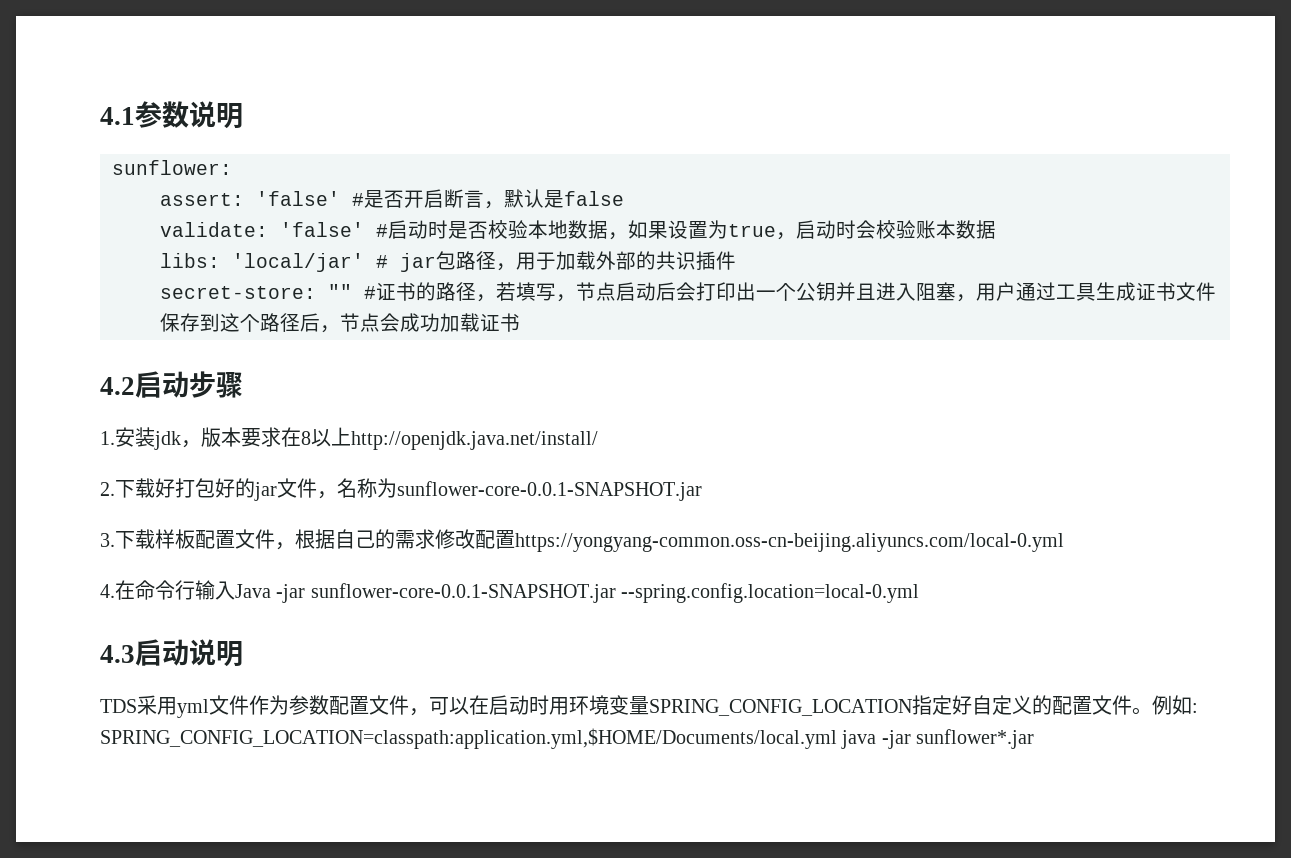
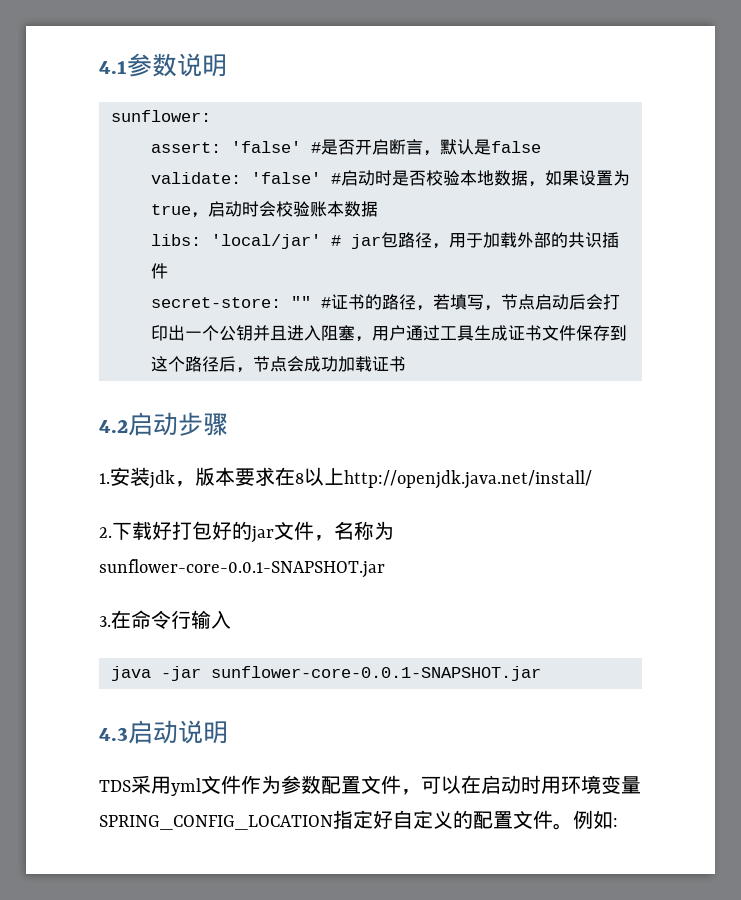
[115,529,1064,552] [100,584,115,598] 下载样板配置文件，根据自己的需求修改配置https://yongyang-common.oss-cn-beijing.aliyuncs.com/local-0.yml // 4. -> (111, 621) none
[235,584,271,598] Java -> [110,666,151,681] // java
[621,583,920,603] --spring.config.location=local-0.yml -> (541, 673) none
[100,728,1035,749] SPRING_CONFIG_LOCATION=classpath:application.yml,$HOME/Documents/local.yml java -jar sunflower*.jar -> (618, 822) none

